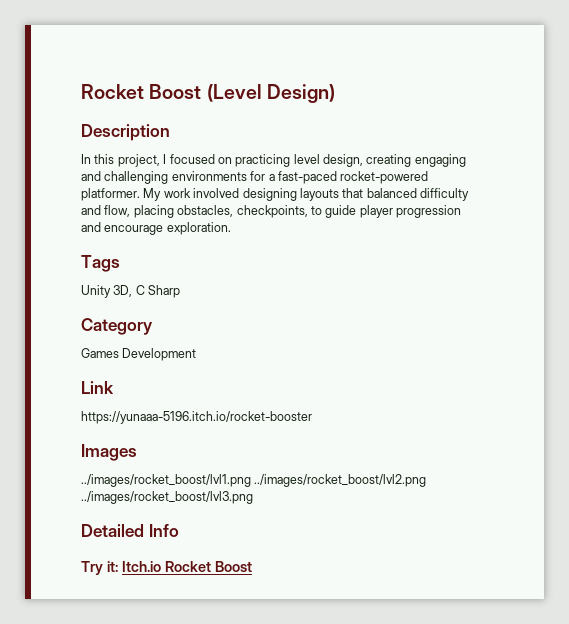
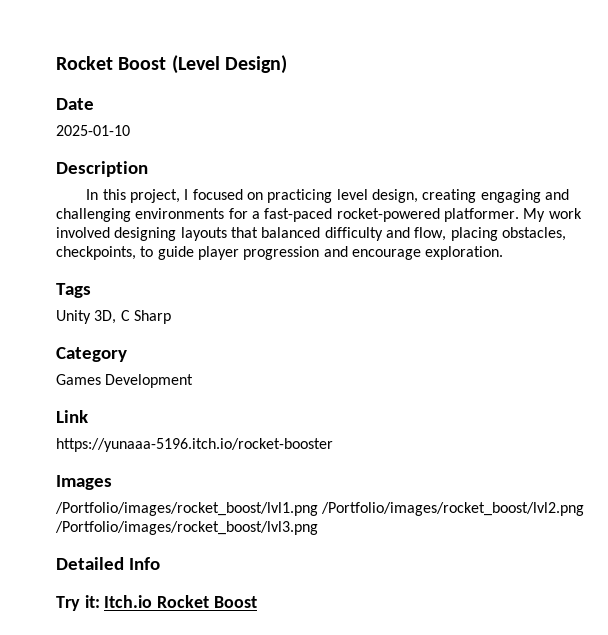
(335, 93) none -> [56,98,94,110] [56,125,130,136] // Date // 2025-01-10
[81,474,427,487] [81,491,253,504] ../images/rocket_boost/lvl1.png ../images/rocket_boost/lvl2.png ../images/rocket_boost/lvl3.png -> [55,502,585,516] [55,521,318,535] /Portfolio/images/rocket_boost/lvl1.png /Portfolio/images/rocket_boost/lvl2.png /Portfolio/images/rocket_boost/lvl3.png

